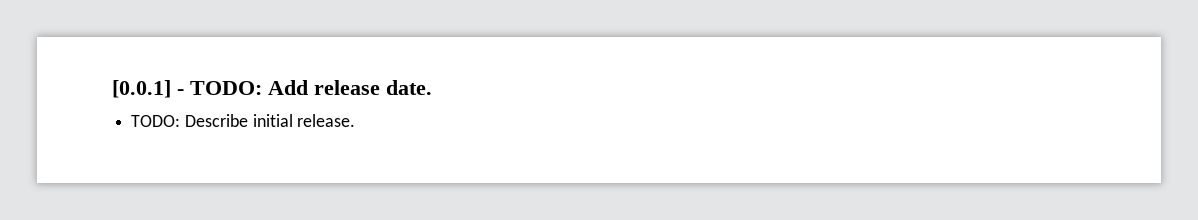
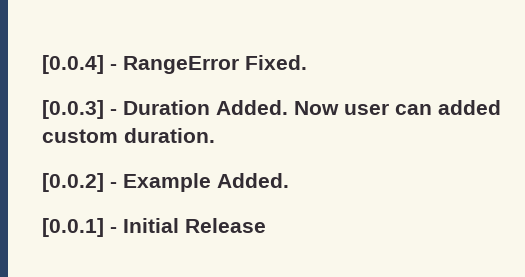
[112,80,432,98] [131,114,356,127] [0.0.1] - TODO: Add release date. // TODO: Describe initial release. -> [42,55,307,74] [42,100,501,119] [42,128,215,143] [42,173,289,192] [42,218,266,237] [0.0.4] - RangeError Fixed. // [0.0.3] - Duration Added. Now user can added custom duration. // [0.0.2] - Example Added. // [0.0.1] - Initial Release

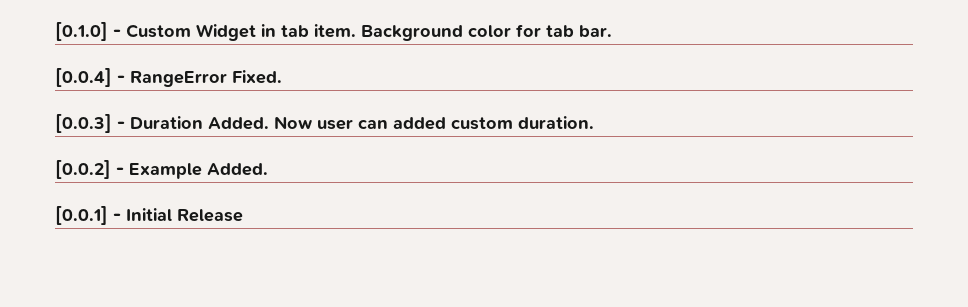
(42, 64) none -> [55,22,612,41] [0.1.0] - Custom Widget in tab item. Background color for tab bar. //

